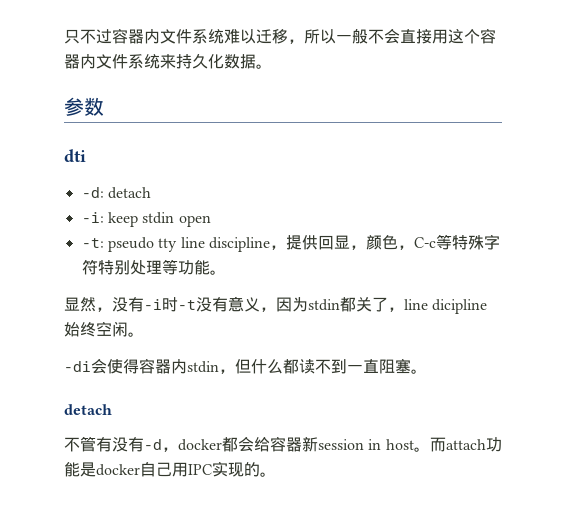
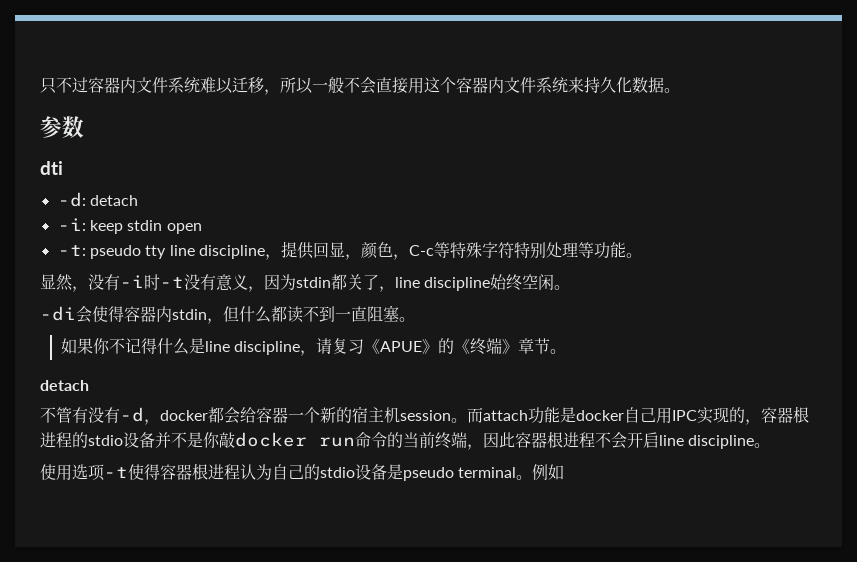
[432,299,488,314] dicipline -> [424,277,491,291] discipline
(427, 371) none -> [60,338,567,356] // 如果你不记得什么是line discipline，请复习《APUE》的《终端》章节。
[302,436,414,452] 新session in host -> [288,406,451,423] 一个新的宿主机session
[260,472,276,477] 。 -> [745,406,809,425] [40,431,771,450] [40,463,565,481] ，容器根进程的stdio设备并不是你敲docker run命令的当前终端，因此容器根进程不会开启line discipline。 // 使用选项-t使得容器根进程认为自己的stdio设备是pseudo terminal。例如

